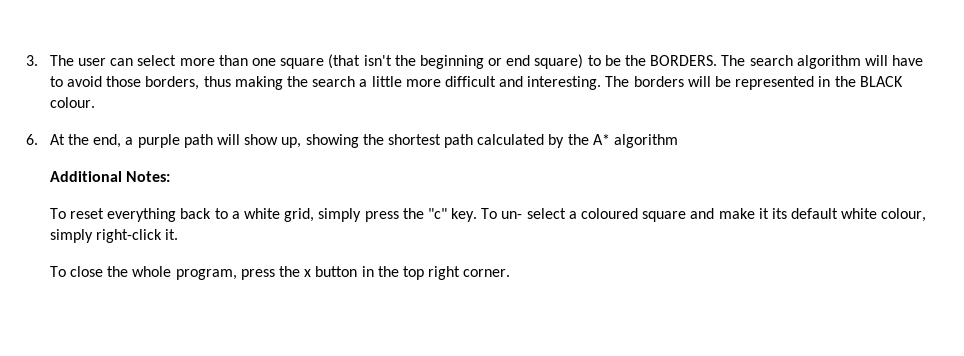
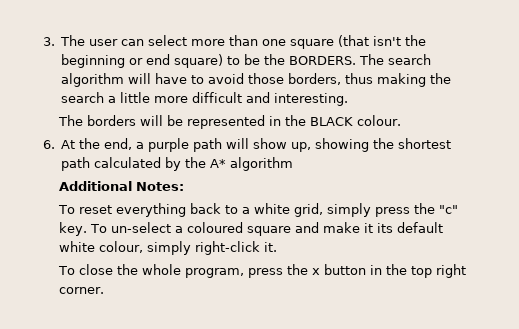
(602, 83) none -> (349, 99) //
[501,208,566,219] un- select -> [111,222,172,233] un-select

